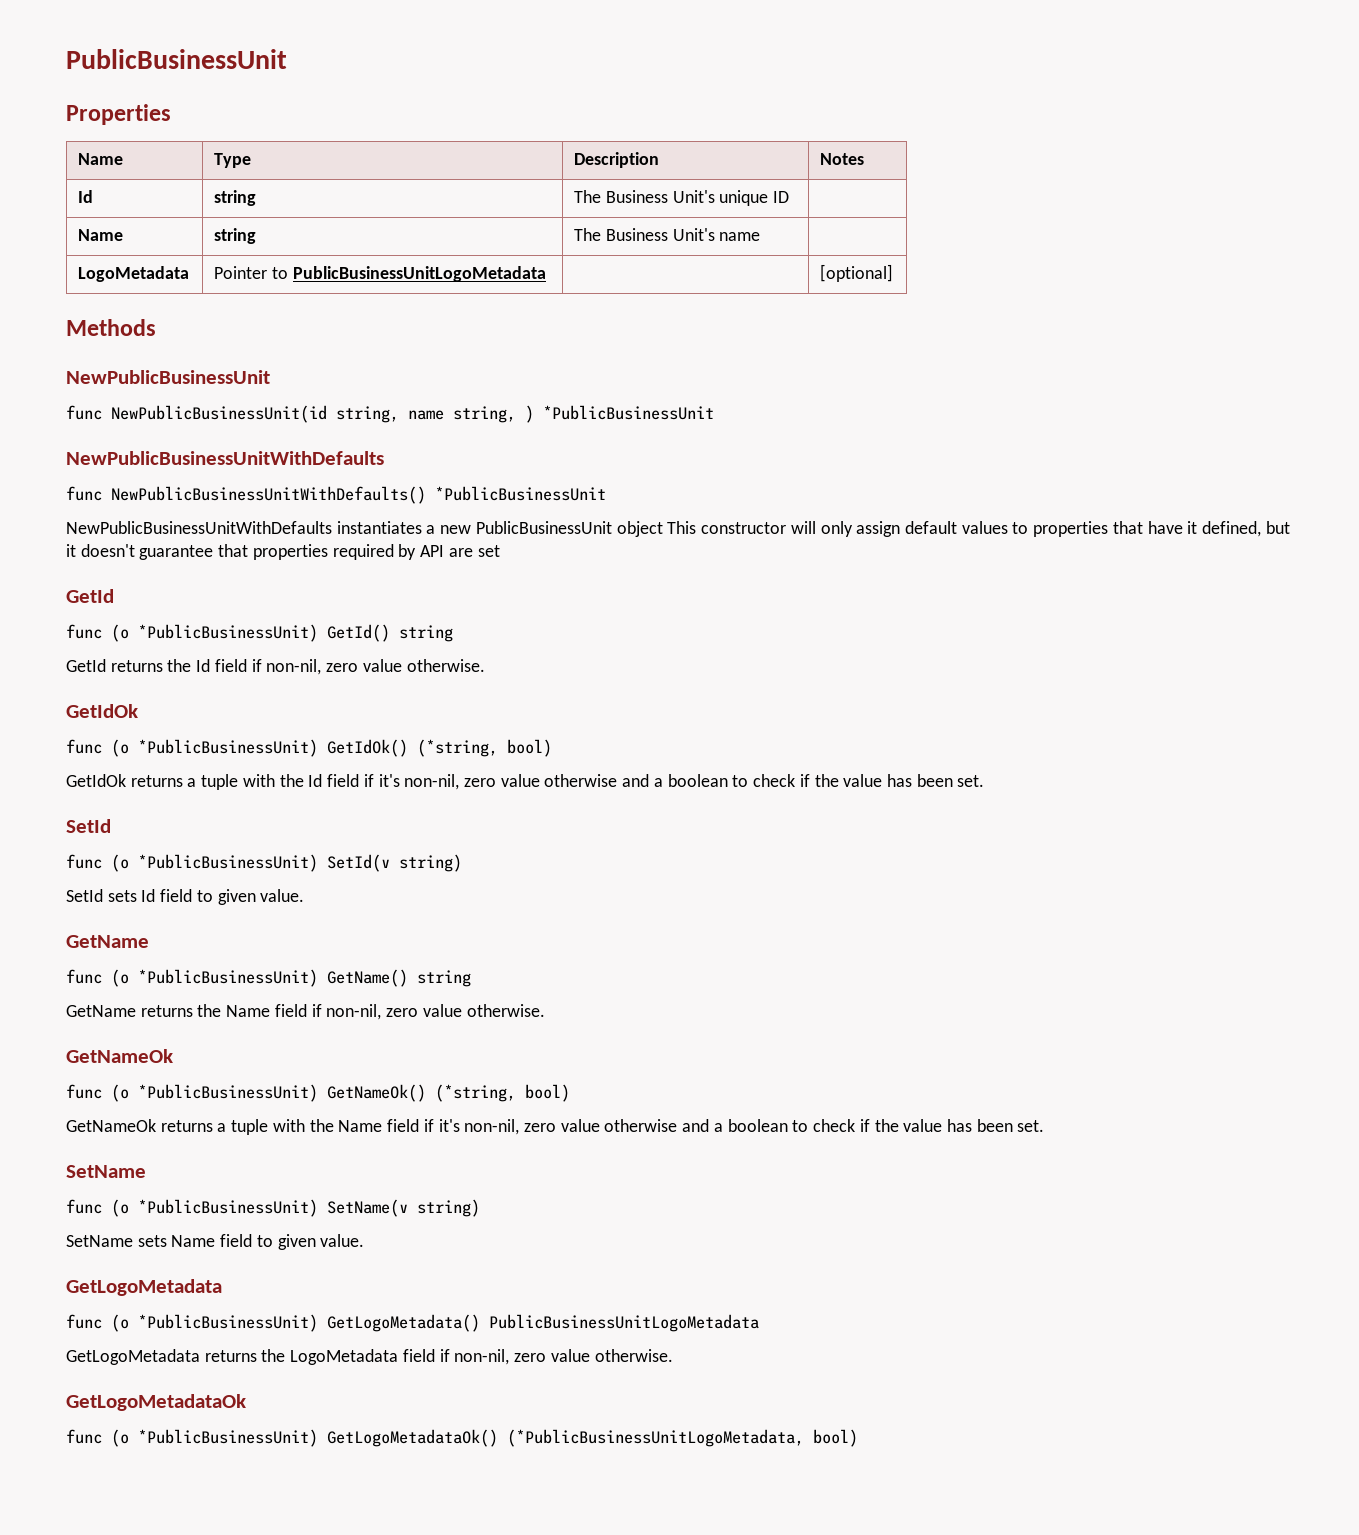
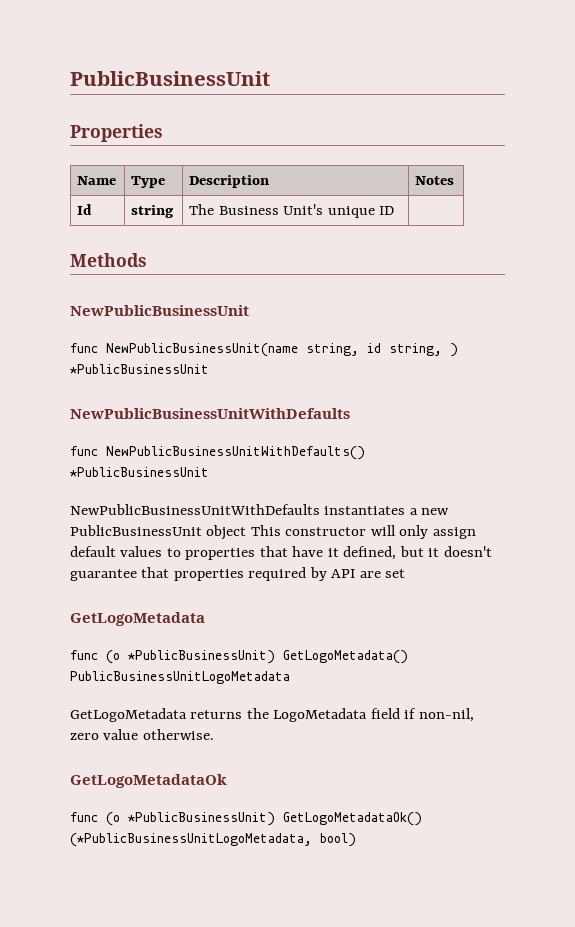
[78,229,124,241] [214,228,257,244] [574,228,761,241] [78,266,190,282] [214,266,546,282] [820,264,894,282] // Name | string | The Business Unit's name | // LogoMetadata | Pointer to PublicBusinessUnitLogoMetadata | | [optional] -> (395, 210) none
[111,405,444,423] NewPublicBusinessUnit(id string, name -> [106,343,381,357] NewPublicBusinessUnit(name string, id
[66,589,114,603] [66,624,453,642] [66,659,485,675] [66,704,138,718] [66,739,552,757] [66,774,985,790] [66,819,111,833] [66,854,462,872] [66,889,305,905] [66,935,149,948] [66,969,471,987] [66,1004,545,1020] [66,1049,173,1063] [66,1084,570,1102] [66,1119,1045,1135] [66,1165,146,1178] [66,1199,480,1217] [66,1234,365,1250] // GetId // func (o *PublicBusinessUnit) GetId() string // GetId returns the Id field if non-nil, zero value otherwise. // GetIdOk // func (o *PublicBusinessUnit) GetIdOk() (*string, bool) // GetIdOk returns a tuple with the Id field if it's non-nil, zero value otherwise and a boolean to check if the value has been set. // SetId // func (o *PublicBusinessUnit) SetId(v string) // SetId sets Id field to given value. // GetName // func (o *PublicBusinessUnit) GetName() string // GetName returns the Name field if non-nil, zero value otherwise. // GetNameOk // func (o *PublicBusinessUnit) GetNameOk() (*string, bool) // GetNameOk returns a tuple with the Name field if it's non-nil, zero value otherwise and a boolean to check if the value has been set. // SetName // func (o *PublicBusinessUnit) SetName(v string) // SetName sets Name field to given value. -> (406, 573) none

